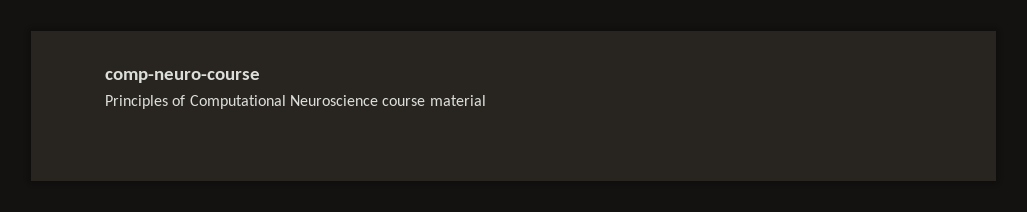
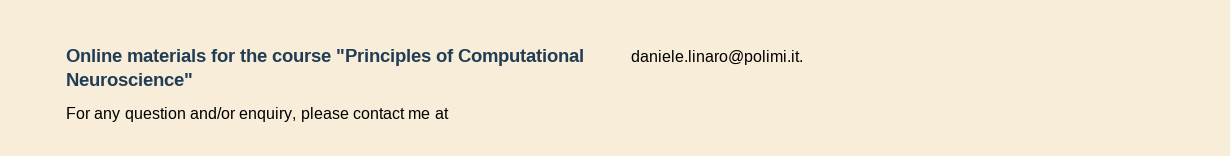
[105,71,260,83] [105,95,486,109] comp-neuro-course // Principles of Computational Neuroscience course material -> [66,49,584,66] [66,73,193,86] [66,107,449,122] [631,50,803,65] Online materials for the course "Principles of Computational Neuroscience" // For any question and/or enquiry, please contact me at daniele.linaro@polimi.it.

